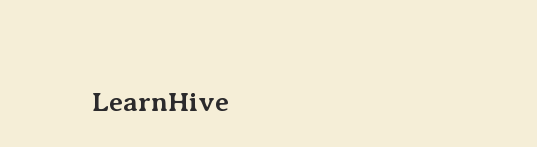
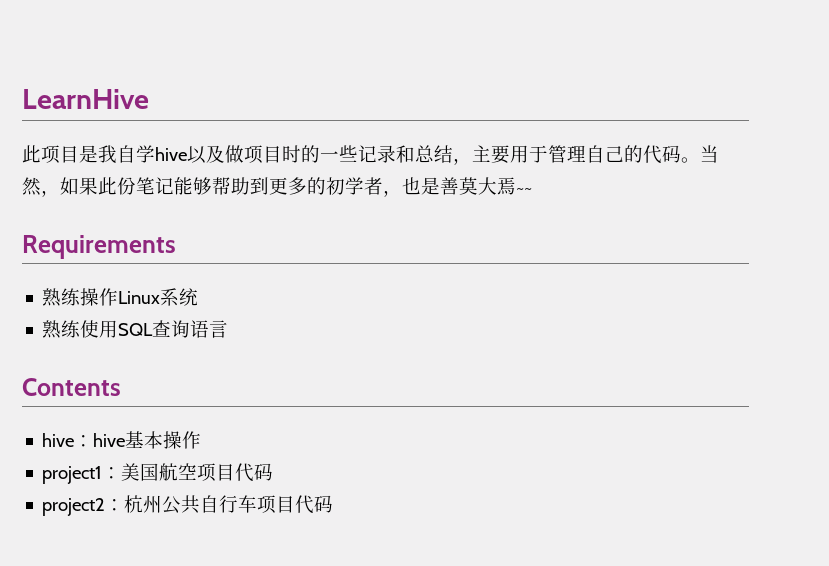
(229, 102) none -> [22,145,719,165] [22,177,532,197] [22,235,176,259] [42,288,199,307] [42,320,229,339] [22,378,121,396] [42,431,202,449] [42,463,274,484] [42,495,334,516] // 此项目是我自学hive以及做项目时的一些记录和总结，主要用于管理自己的代码。当然，如果此份笔记能够帮助到更多的初学者，也是善莫大焉~~ // Requirements // 熟练操作Linux系统 // 熟练使用SQL查询语言 // Contents // hive：hive基本操作 // project1：美国航空项目代码 // project2：杭州公共自行车项目代码

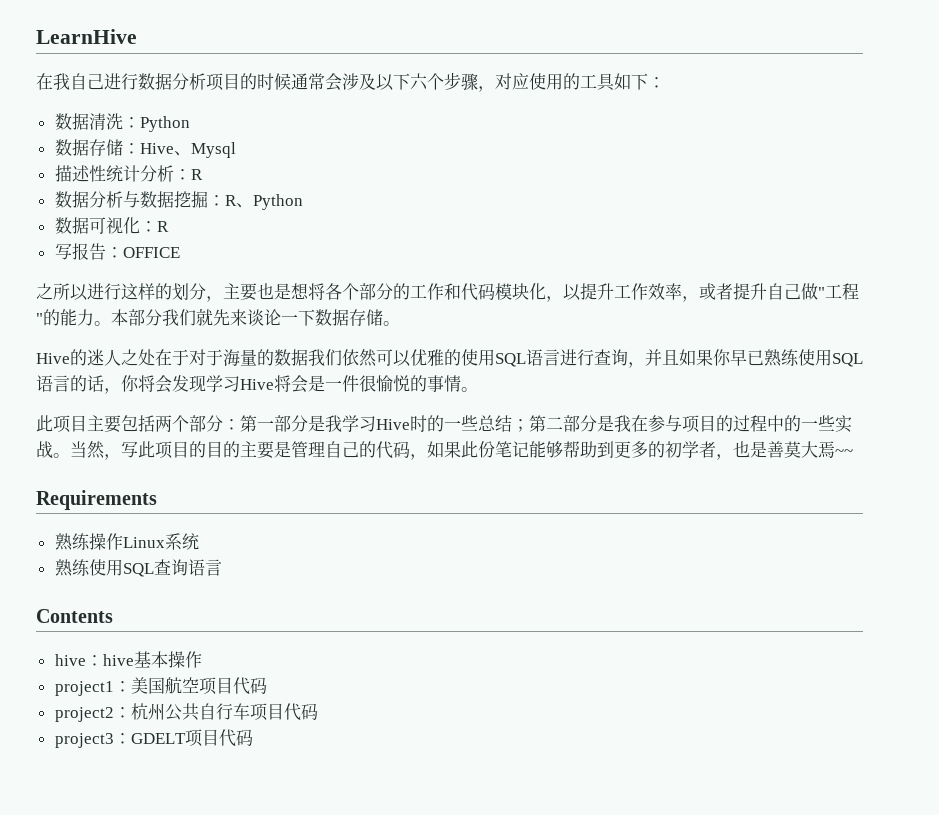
[22,145,548,165] 此项目是我自学hive以及做项目时的一些记录和总结，主要用于 -> [36,72,665,92] [54,113,190,132] [54,139,236,158] [54,165,203,182] [54,191,303,210] [54,217,169,234] [54,243,180,260] [36,283,859,302] [36,308,400,326] [36,349,863,368] [36,375,478,394] [36,415,852,433] [36,441,291,460] 在我自己进行数据分析项目的时候通常会涉及以下六个步骤，对应使用的工具如下： // 数据清洗：Python // 数据存储：Hive、Mysql // 描述性统计分析：R // 数据分析与数据挖掘：R、Python // 数据可视化：R // 写报告：OFFICE // 之所以进行这样的划分，主要也是想将各个部分的工作和代码模块化，以提升工作效率，或者提升自己做"工程"的能力。本部分我们就先来谈论一下数据存储。 // Hive的迷人之处在于对于海量的数据我们依然可以优雅的使用SQL语言进行查询，并且如果你早已熟练使用SQL语言的话，你将会发现学习Hive将会是一件很愉悦的事情。 // 此项目主要包括两个部分：第一部分是我学习Hive时的一些总结；第二部分是我在参与项目的过程中的一些实战。当然，写此项目的目的主要是
[681,145,719,163] [22,177,41,196] 。当然 -> (410, 449) none
(334, 504) none -> [54,729,253,748] // project3：GDELT项目代码

